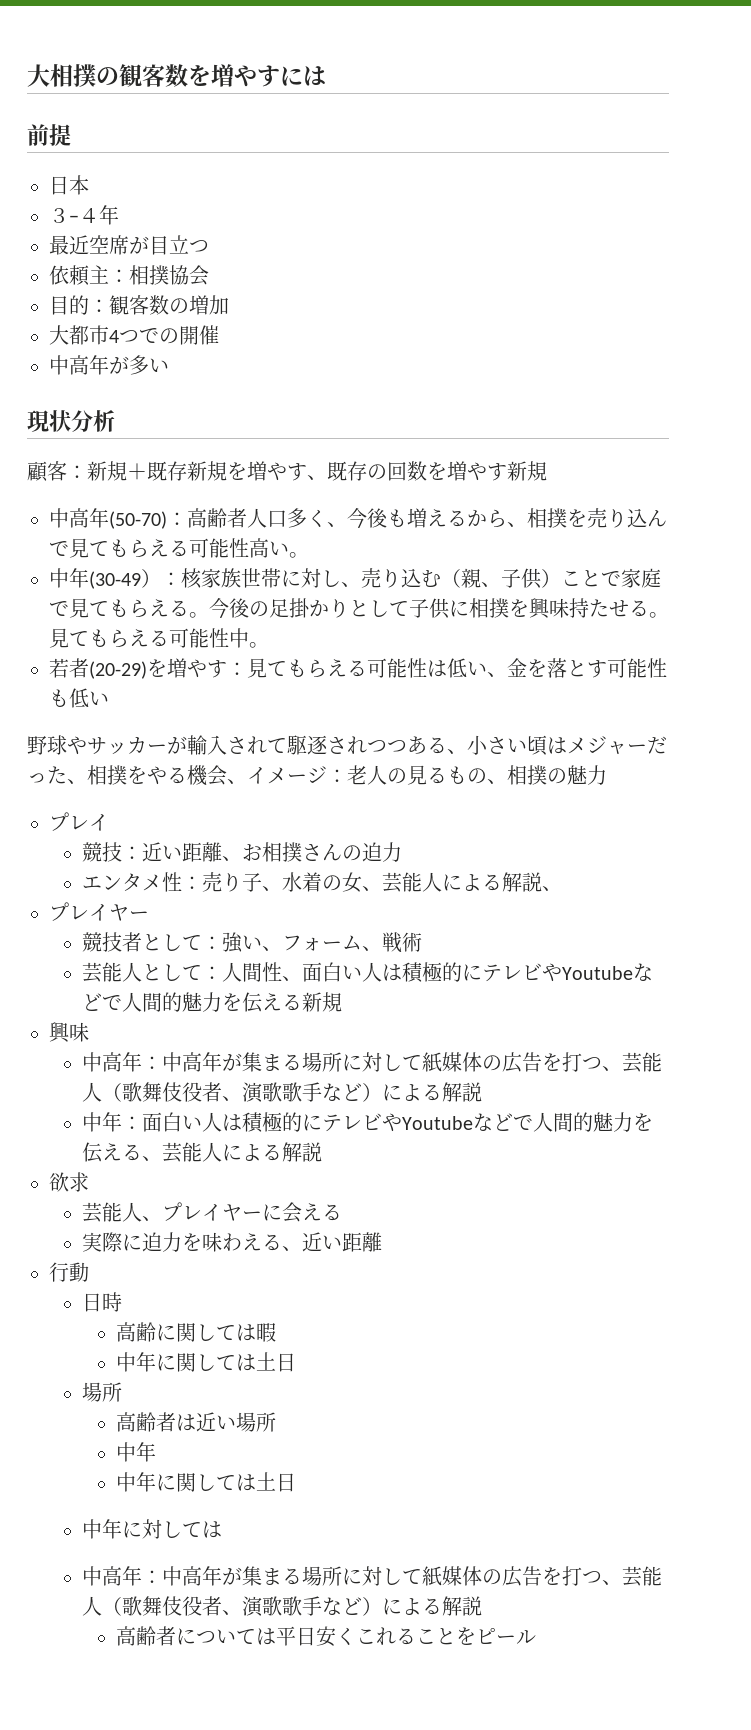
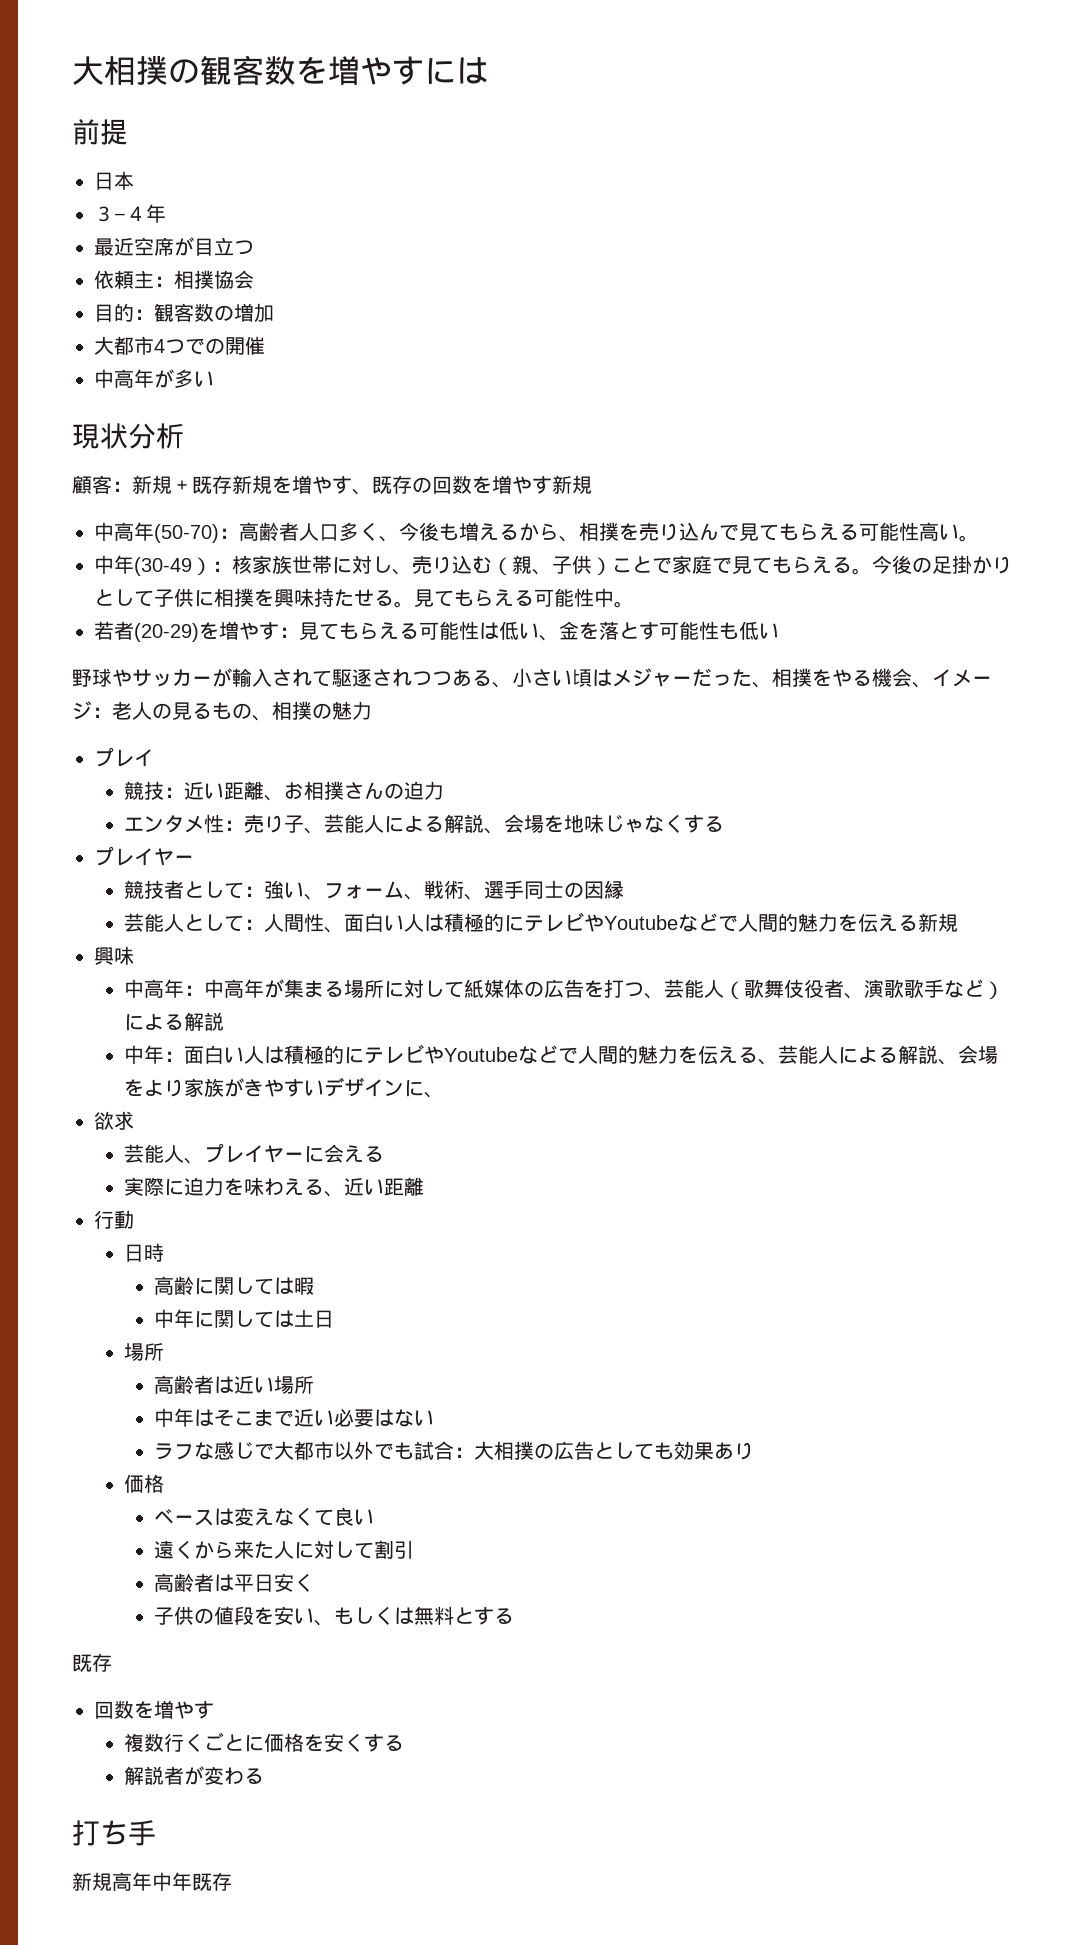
[282,872,563,893] 水着の女、芸能人による解説、 -> [324,814,725,834] 芸能人による解説、会場を地味じゃなくする
(423, 942) none -> [464,880,625,900] 、選手同士の因縁
(323, 1152) none -> [938,1045,999,1065] [124,1077,445,1098] 、会場をより家族がきやすいデザインに、
[115,1472,296,1492] [82,1519,223,1539] [82,1566,663,1587] [82,1596,483,1617] [115,1626,256,1646] // 中年に関しては土日 // 中年に対しては // 中高年：中高年が集まる場所に対して紙媒体の広告を打つ、芸能人（歌舞伎役者、演歌歌手など）による解説 // 高齢者について -> [194,1408,435,1427] [154,1441,755,1460] [124,1474,165,1493] [154,1507,375,1526] [154,1540,415,1559] [154,1573,215,1592] はそこまで近い必要はない // ラフな感じで大都市以外でも試合：大相撲の広告としても効果あり // 価格 // ベースは変えなくて良い // 遠くから来た人に対して割引 // 高齢者
[355,1627,536,1646] これることをピール -> [154,1606,515,1626] [72,1653,112,1672] [94,1700,214,1719] [124,1732,405,1752] [124,1766,265,1785] [72,1820,156,1846] [72,1872,232,1891] // 子供の値段を安い、もしくは無料とする // 既存 // 回数を増やす // 複数行くごとに価格を安くする // 解説者が変わる // 打ち手 // 新規高年中年既存

